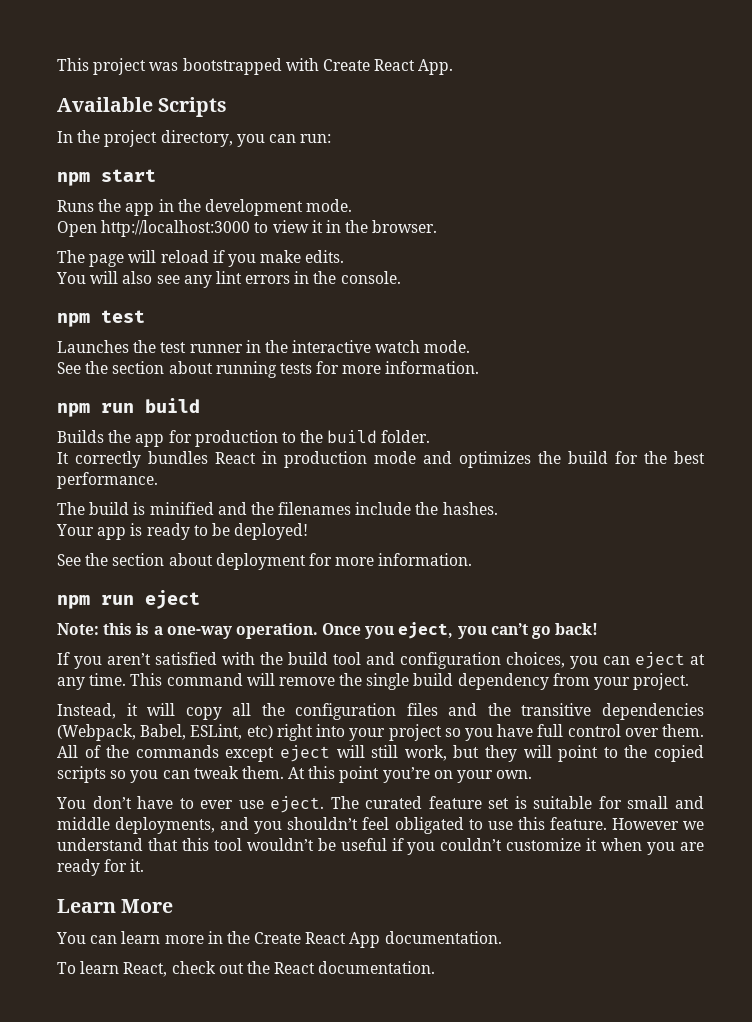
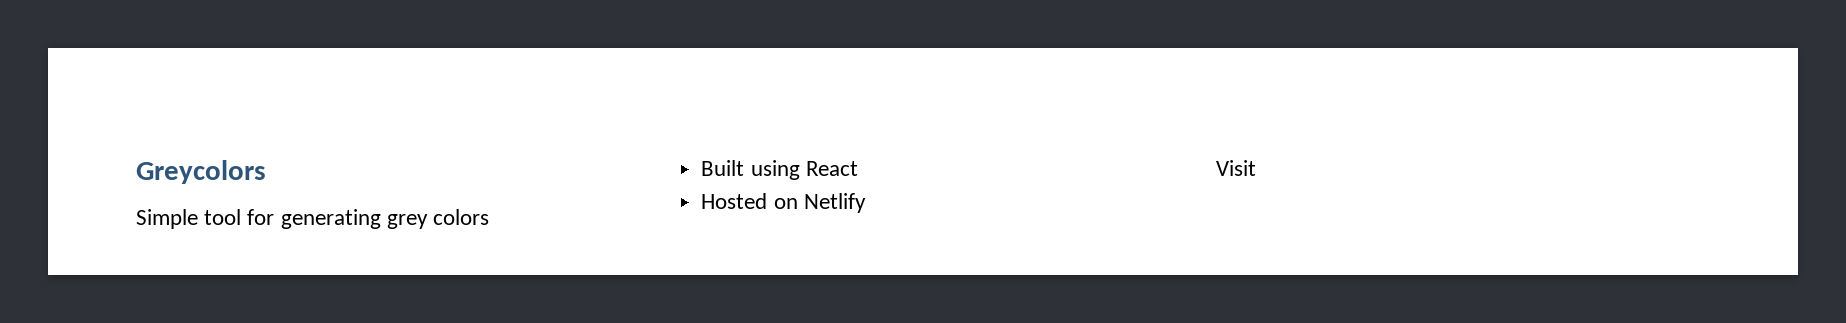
[57,58,454,75] [57,97,228,117] [57,130,332,147] [57,169,156,186] [57,199,353,216] [57,220,438,237] [57,250,345,267] [56,271,401,288] [57,310,145,327] [57,340,471,353] [57,361,480,378] [57,398,200,417] [57,430,431,447] [57,451,705,468] [57,472,158,489] [57,502,498,515] [56,523,309,540] [57,553,473,570] [57,590,200,609] [57,622,599,639] [57,652,705,669] [57,673,690,690] [57,703,705,720] [57,724,704,741] [57,745,705,762] [57,766,533,783] [56,796,704,813] [57,817,704,834] [57,838,705,855] [57,859,145,876] [57,899,174,913] [56,931,502,948] [57,961,436,977] This project was bootstrapped with Create React App. // Available Scripts // In the project directory, you can run: // npm start // Runs the app in the development mode. // Open http://localhost:3000 to view it in the browser. // The page will reload if you make edits. // You will also see any lint errors in the console. // npm test // Launches the test runner in the interactive watch mode. // See the section about running tests for more information. // npm run build // Builds the app for production to the build folder. // It correctly bundles React in production mode and optimizes the build for the best performance. // The build is minified and the filenames include the hashes. // Your app is ready to be deployed! // See the section about deployment for more information. // npm run eject // Note: this is a one-way operation. Once you eject, you can’t go back! // If you aren’t satisfied with the build tool and configuration choices, you can eject at any time. This command will remove the single build dependency from your project. // Instead, it will copy all the configuration files and the transitive dependencies (Webpack, Babel, ESLint, etc) right into your project so you have full control over them. All of the commands except eject will still work, but they will point to the copied scripts so you can tweak them. At this point you’re on your own. // You don’t have to ever use eject. The curated feature set is suitable for small and middle deployments, and you shouldn’t feel obligated to use this feature. However we understand that this tool wouldn’t be useful if you couldn’t customize it when you are ready for it. // Learn More // You can learn more in the Create React App documentation. // To learn React, check out the React documentation. -> [136,160,266,184] [136,209,490,229] [701,160,858,180] [701,193,866,213] [1216,160,1256,176] Greycolors // Simple tool for generating grey colors // Built using React // Hosted on Netlify // Visit

